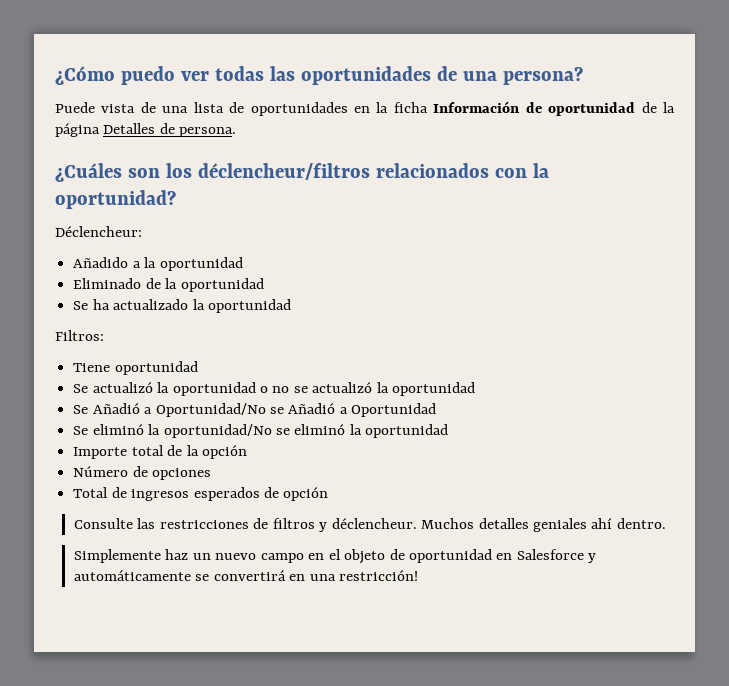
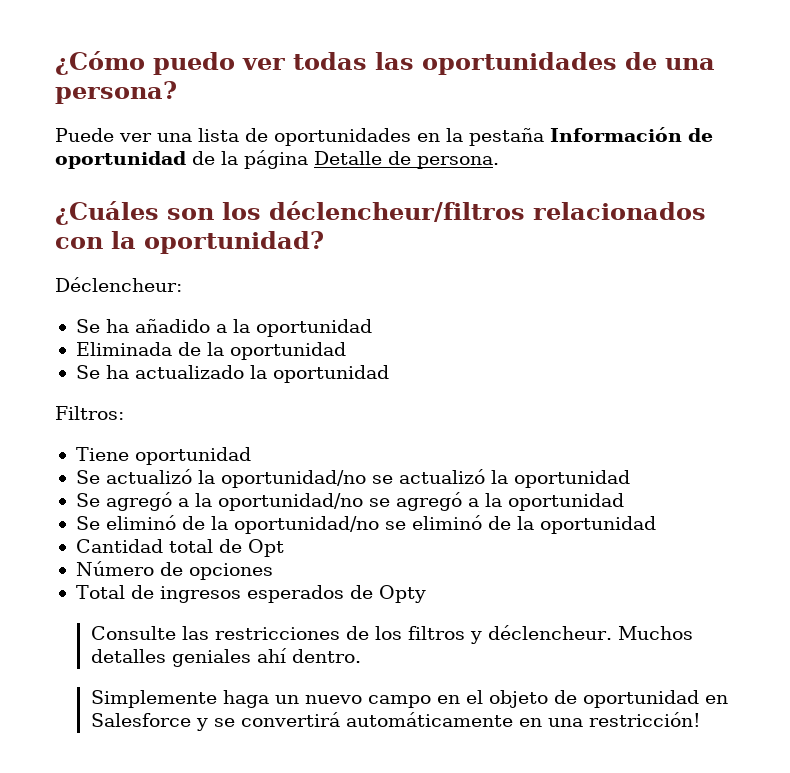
[101,102,156,113] vista de -> [119,133,152,142] ver
[393,102,428,113] ficha -> [469,128,544,146] pestaña
[103,123,156,134] Detalles -> [314,151,382,165] Detalle
[73,257,243,271] [73,278,142,289] Añadido a la oportunidad // Eliminado -> [75,319,372,337] [75,342,172,356] Se ha añadido a la oportunidad // Eliminada
[172,382,290,396] oportunidad o no -> [220,470,366,488] oportunidad/no
[92,403,437,417] Añadió a Oportunidad/No se Añadió a Oportunidad -> [105,492,624,511] agregó a la oportunidad/no se agregó a la oportunidad
[148,424,272,438] la oportunidad/No -> [181,516,379,534] de la oportunidad/no
[349,424,449,438] [73,447,128,459] la oportunidad // Importe -> [487,516,656,534] [75,539,163,553] de la oportunidad // Cantidad
[186,445,247,459] la opción -> [247,539,284,557] Opt
[283,487,329,501] opción -> [378,585,426,603] Opty
(269, 523) none -> [374,626,402,640] los
[165,549,189,560] haz -> [222,690,269,708] haga
[73,570,191,581] automáticamente -> (208, 724) none
(286, 575) none -> [345,712,513,727] automáticamente

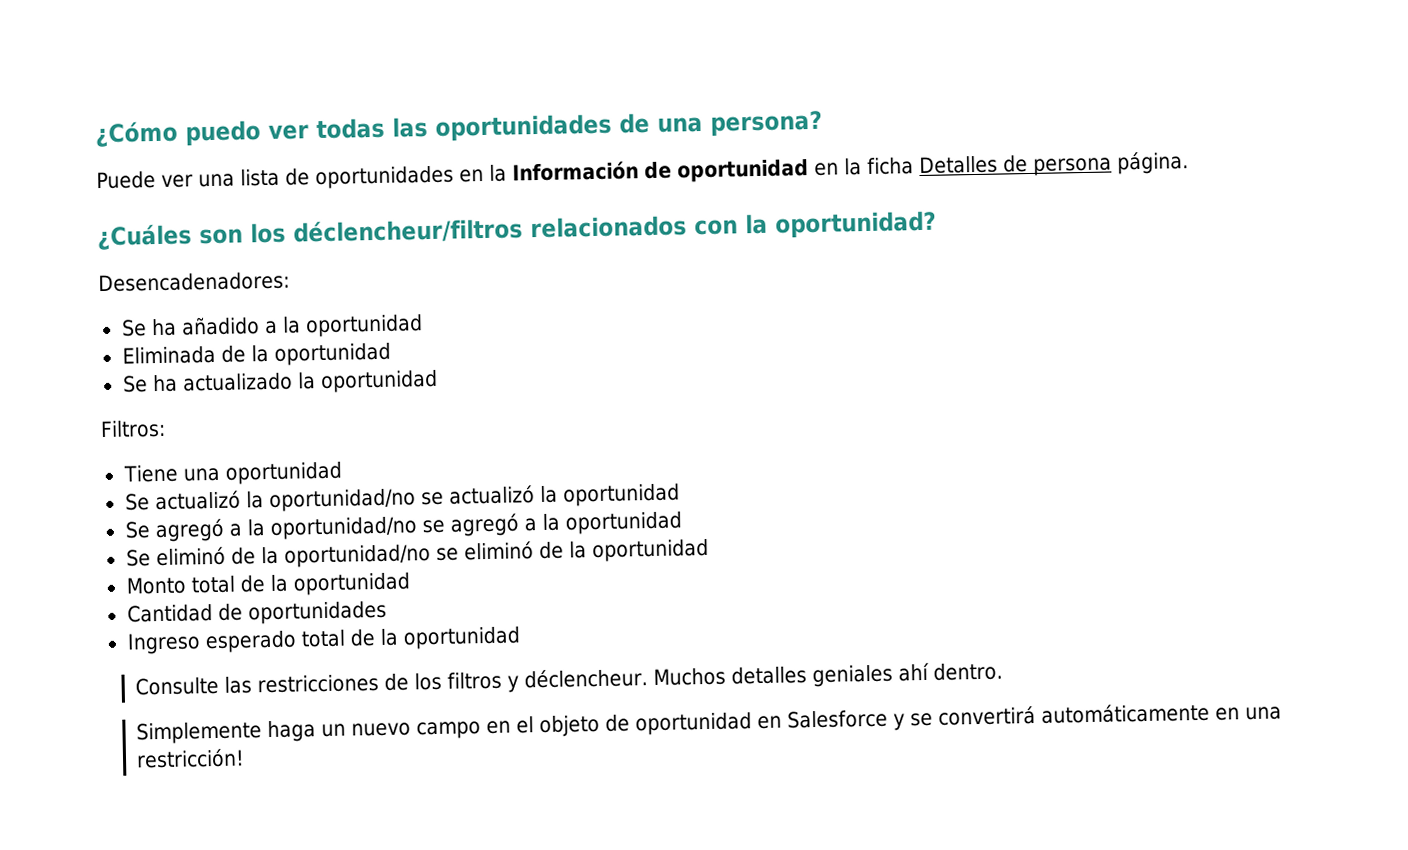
[469,128,544,146] pestaña -> (507, 173) none
[192,150,499,169] de la página Detalle de persona. -> [814,151,1189,176] en la ficha Detalles de persona página.
[55,277,182,292] Déclencheur: -> [98,271,290,293] Desencadenadores:
(129, 454) none -> [182,467,220,482] una
[75,539,284,557] [75,561,273,580] [75,585,426,603] Cantidad total de Opt // Número de opciones // Total de ingresos esperados de Opty -> [125,572,411,596] [126,600,387,625] [126,626,521,655] Monto total de la oportunidad // Cantidad de oportunidades // Ingreso esperado total de la oportunidad

